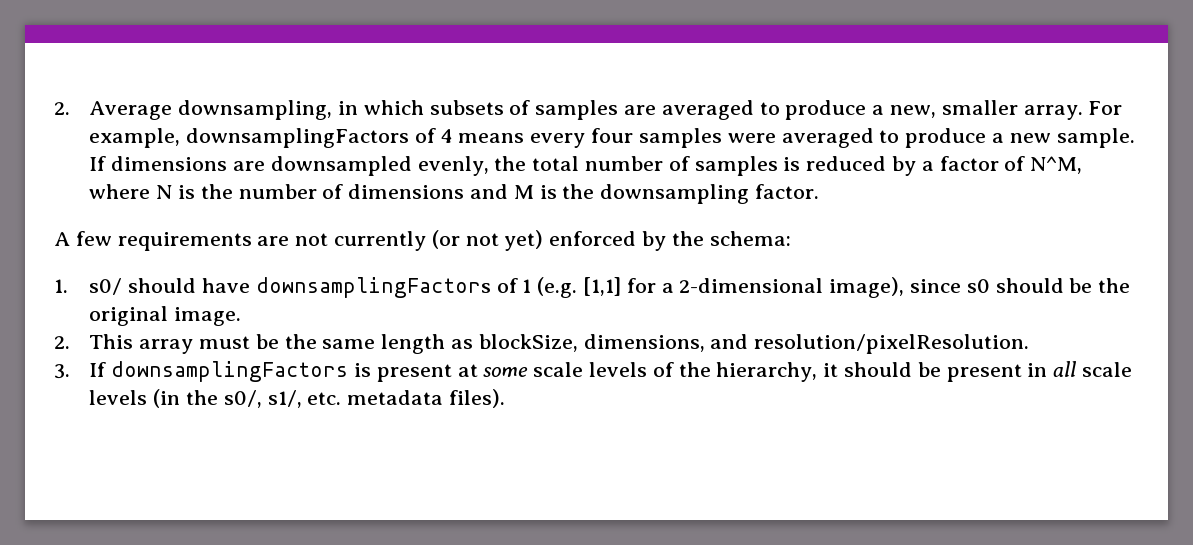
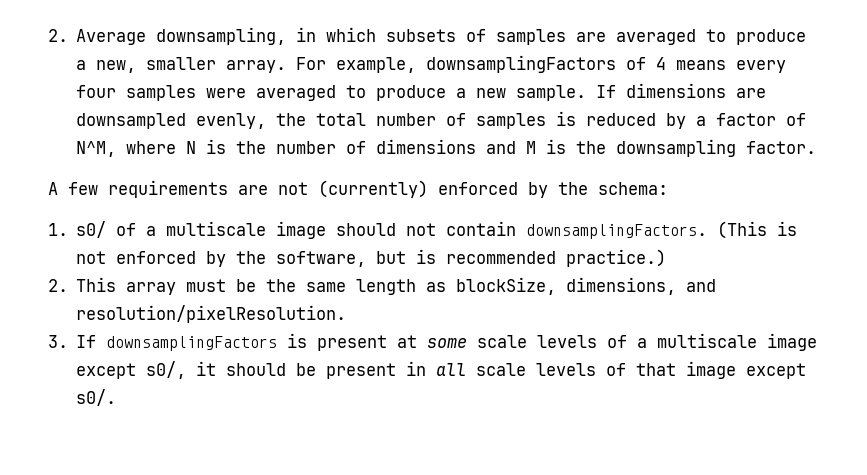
[334,230,544,251] currently (or not yet) -> [318,180,428,198] (currently)
[128,277,1131,298] [89,306,242,326] should have downsamplingFactors of 1 (e.g. [1,1] for a 2-dimensional image), since s0 should be the original image. -> [116,221,798,239] [76,249,667,267] of a multiscale image should not contain downsamplingFactors. (This is not enforced by the software, but is recommended practice.)
[678,362,818,382] the hierarchy, -> [637,333,818,351] [76,361,187,379] a multiscale image except s0/,
[153,389,505,408] (in the s0/, s1/, etc. metadata files). -> [606,361,807,379] [76,389,117,406] of that image except s0/.

